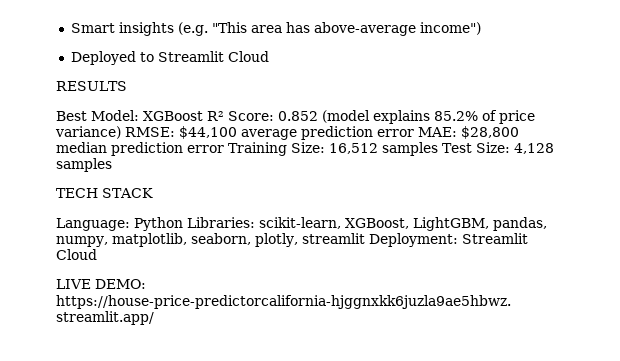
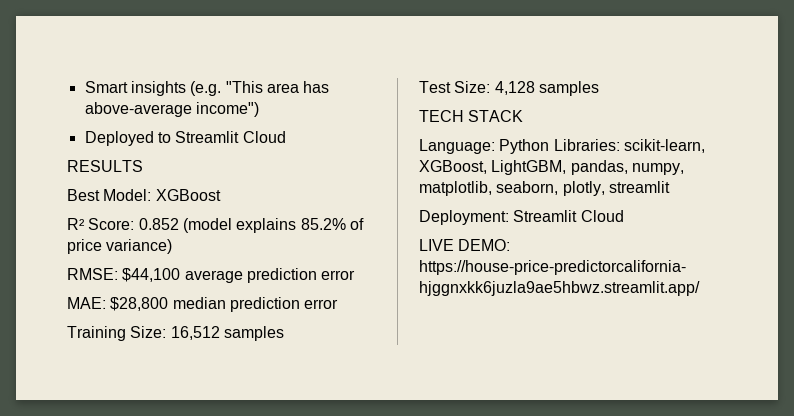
(203, 116) none -> (221, 195) //
(121, 132) none -> (173, 246) //
(414, 133) none -> (356, 275) //
(224, 149) none -> (339, 304) //
(438, 149) none -> (284, 333) //
(365, 238) none -> (670, 187) //

